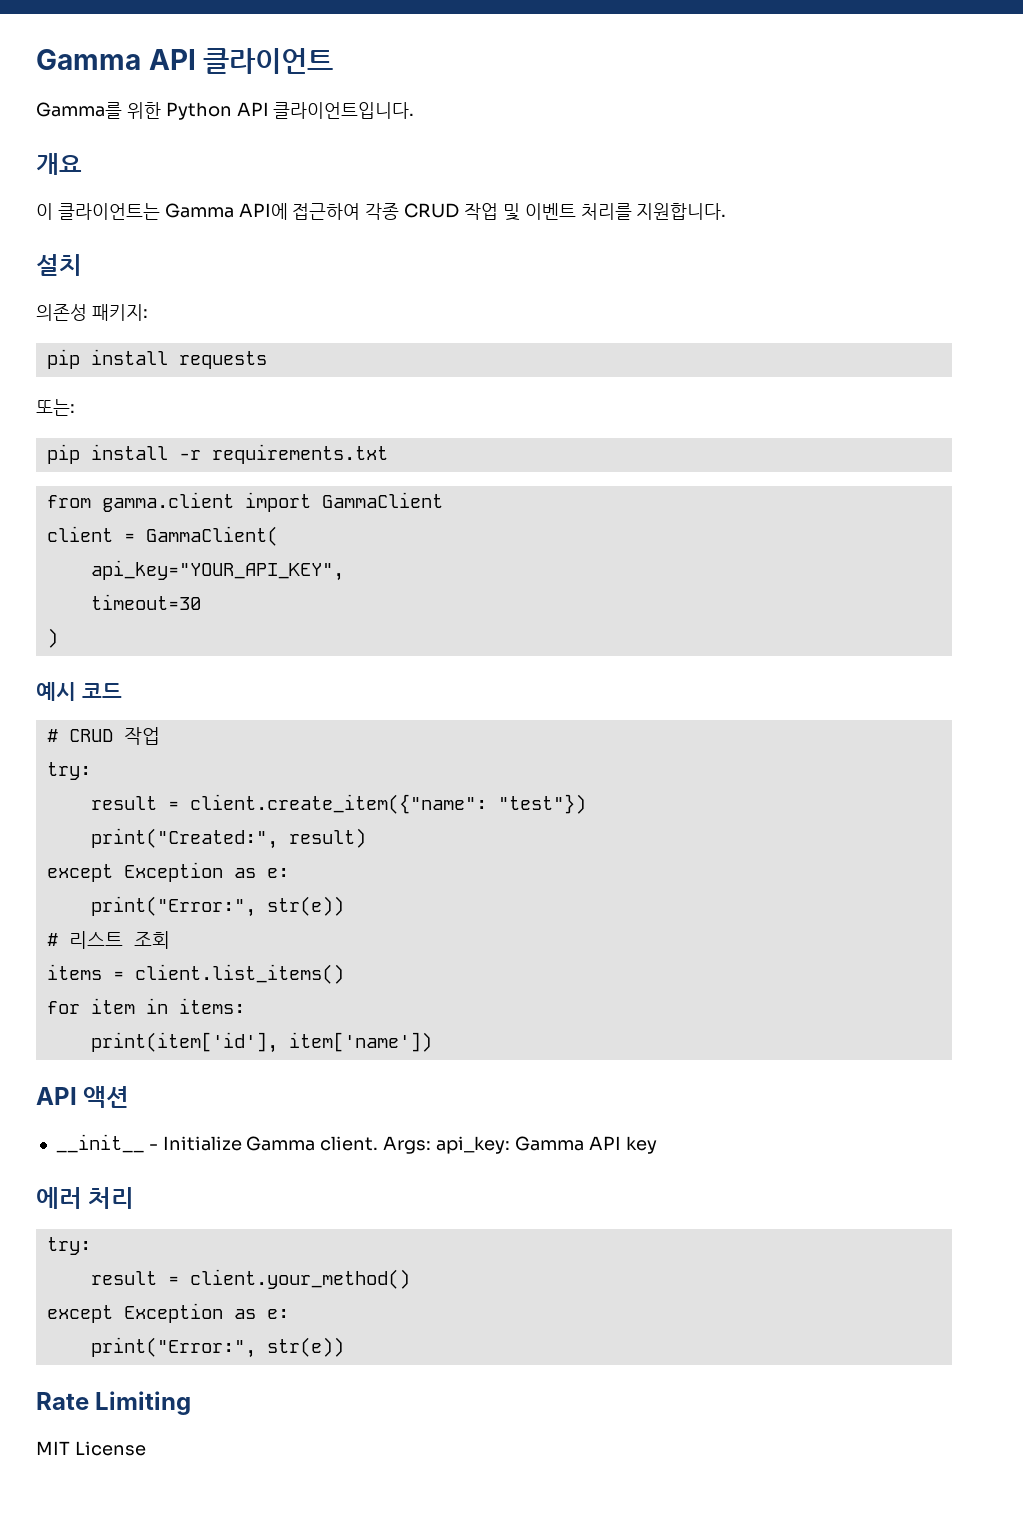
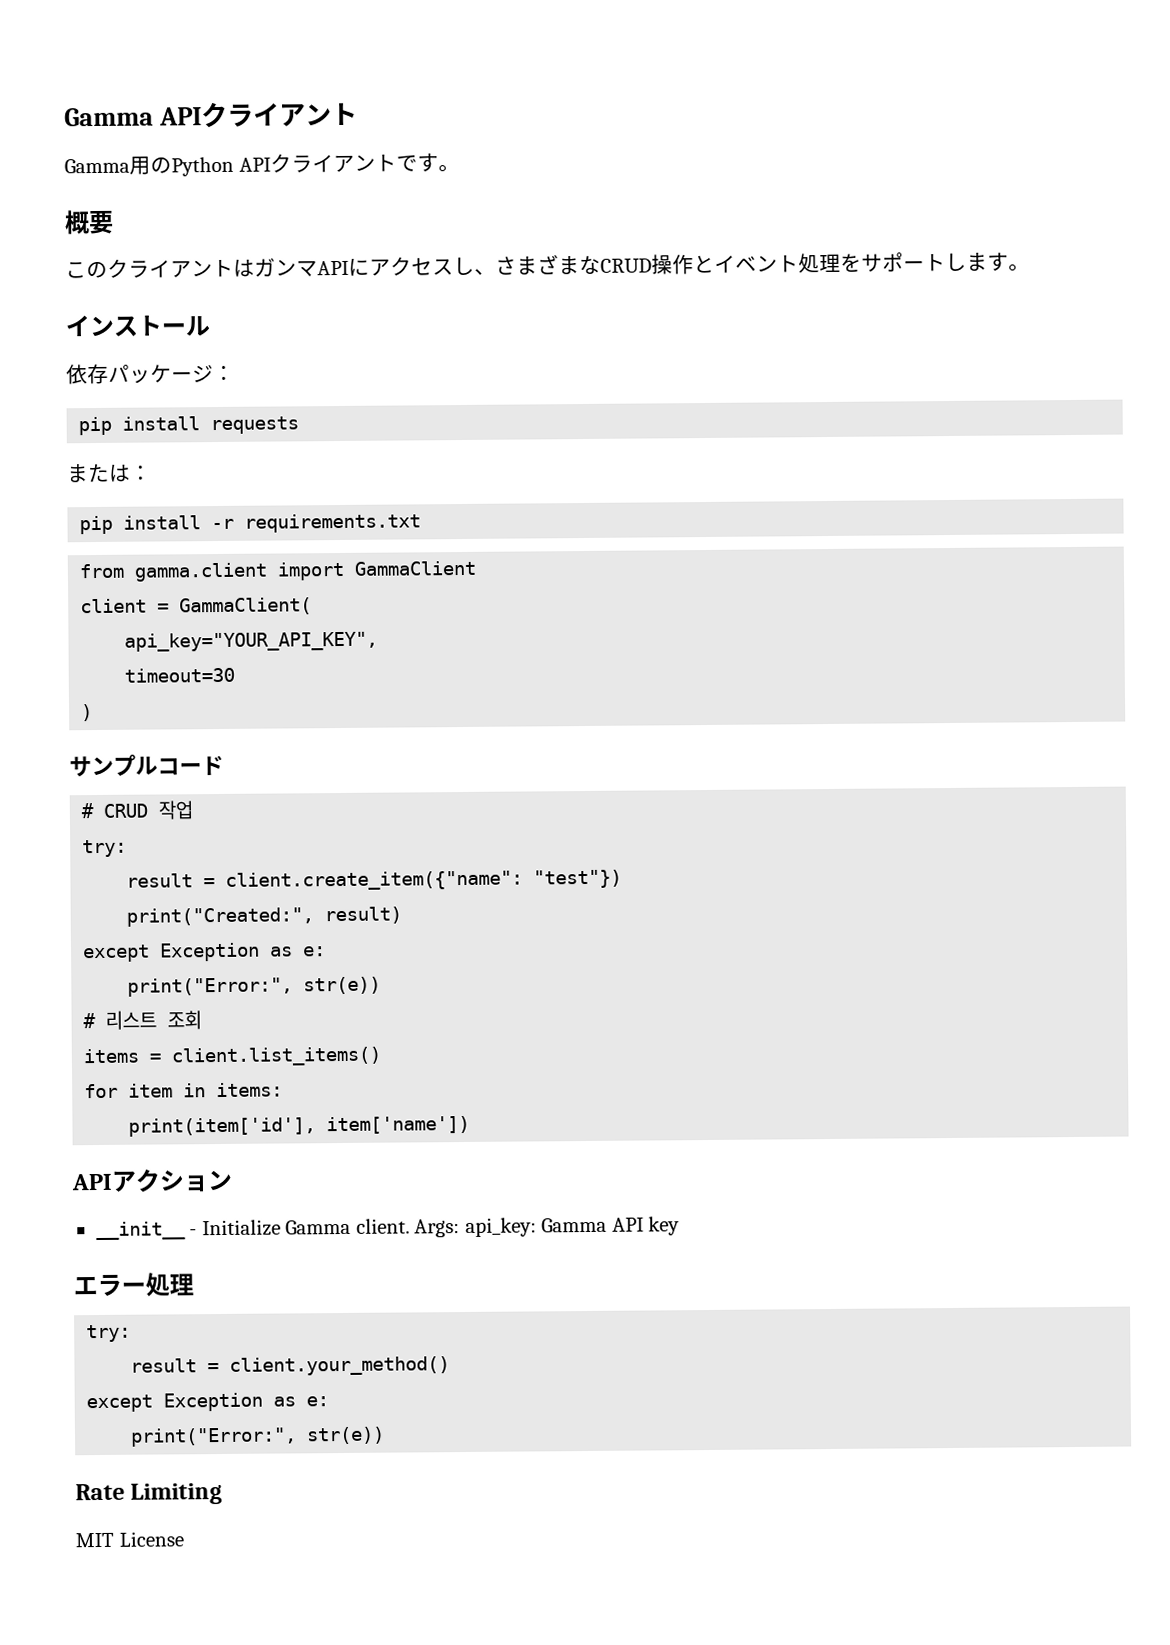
[36,48,334,74] [36,102,415,120] [36,153,82,175] [36,203,727,221] [36,254,82,276] [36,304,148,321] Gamma API 클라이언트 // Gamma를 위한 Python API 클라이언트입니다. // 개요 // 이 클라이언트는 Gamma API에 접근하여 각종 CRUD 작업 및 이벤트 처리를 지원합니다. // 설치 // 의존성 패키지: -> [64,101,359,129] [64,153,460,177] [64,210,114,235] [65,252,1030,279] [65,315,210,337] [66,363,235,385] Gamma APIクライアント // Gamma用のPython APIクライアントです。 // 概要 // このクライアントはガンマAPIにアクセスし、さまざまなCRUD操作とイベント処理をサポートします。 // インストール // 依存パッケージ：
[36,399,75,416] 또는: -> [67,463,152,483] または：
[36,682,122,701] 예시 코드 -> [69,754,224,778] サンプルコード
[83,1086,130,1108] 액션 -> [111,1168,233,1193] アクション
[36,1187,135,1209] 에러 처리 -> [73,1272,194,1297] エラー処理

